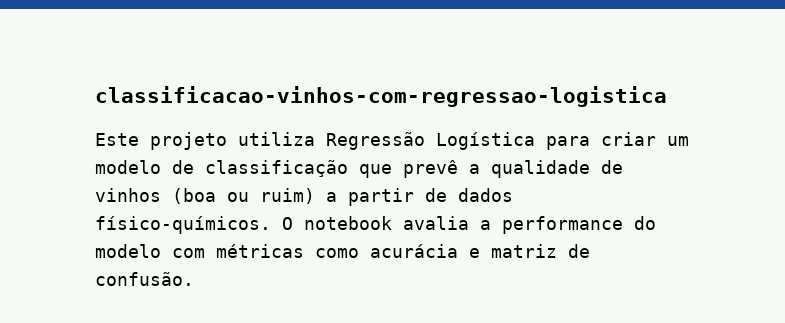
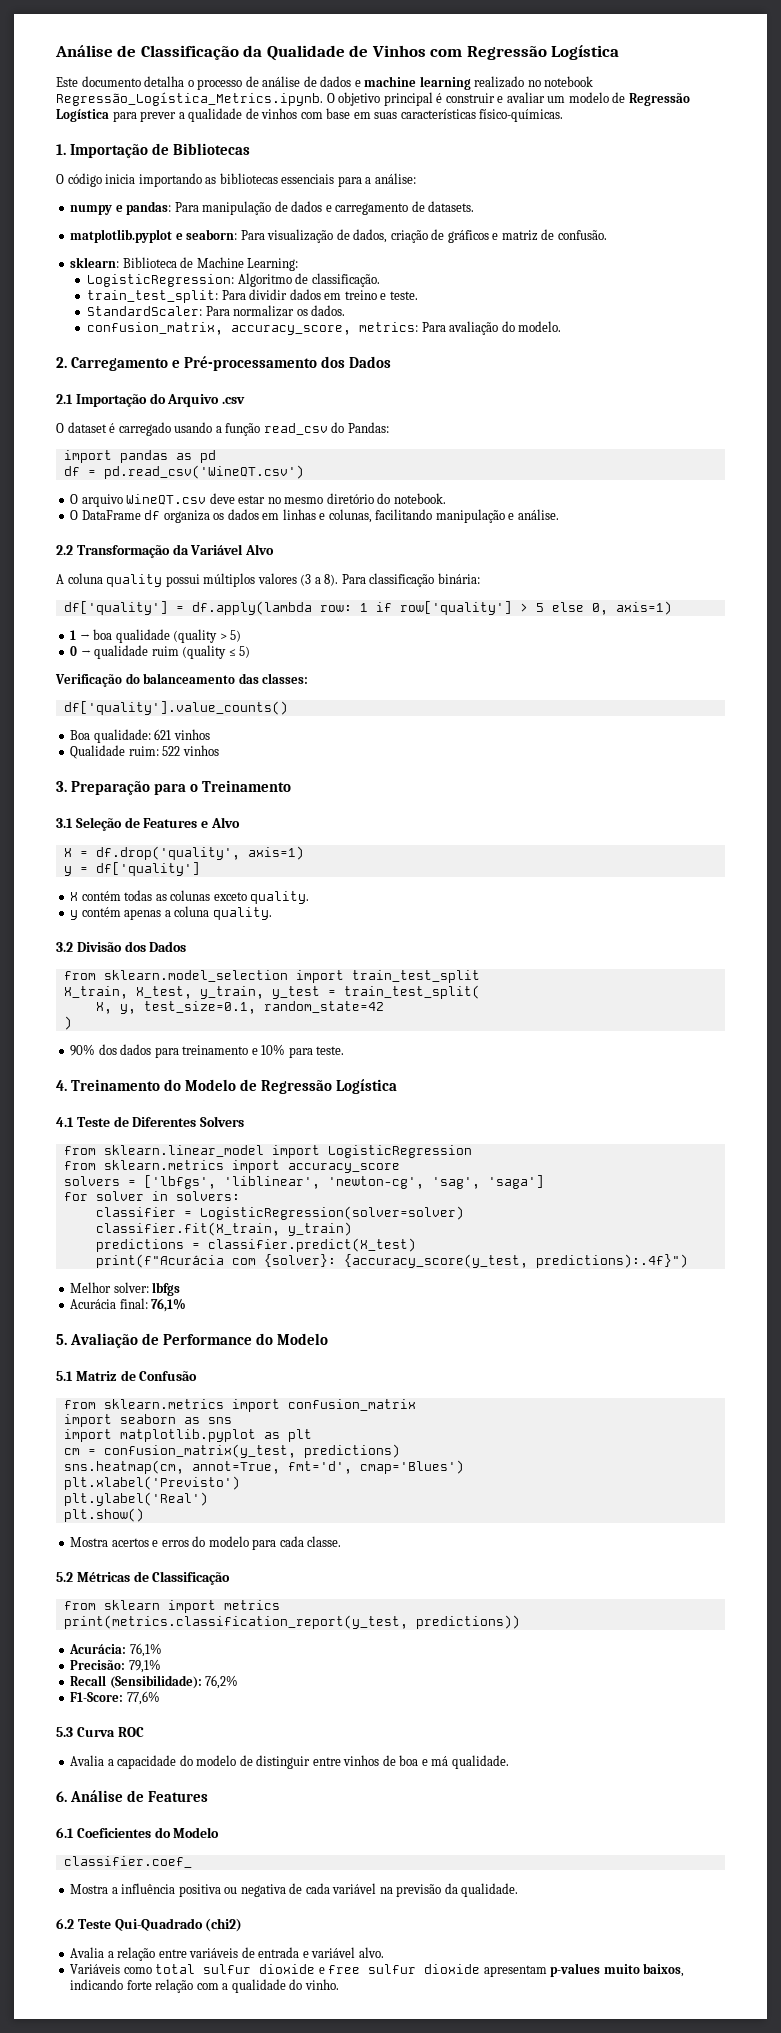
[95,86,667,107] [95,132,689,150] [95,160,623,178] [95,188,513,206] [95,216,656,234] [95,244,590,258] [95,272,194,286] classificacao-vinhos-com-regressao-logistica // Este projeto utiliza Regressão Logística para criar um modelo de classificação que prevê a qualidade de vinhos (boa ou ruim) a partir de dados físico-químicos. O notebook avalia a performance do modelo com métricas como acurácia e matriz de confusão. -> [55,45,620,61] [56,76,594,90] [56,92,690,106] [56,108,564,122] [56,143,251,158] [56,173,416,187] [70,201,475,215] [70,229,607,243] [70,257,299,271] [87,273,380,287] [87,289,418,303] [87,305,346,317] [87,321,562,335] [56,356,392,371] [56,393,246,407] [56,422,389,436] [63,450,216,463] [63,465,304,479] [70,493,446,507] [70,509,559,523] [56,544,275,558] [56,573,480,587] [63,601,672,615] [70,629,242,643] [70,645,251,659] [55,673,309,687] [63,701,288,715] [70,729,210,743] [70,745,219,759] [56,780,292,795] [56,817,240,831] [63,846,304,860] [63,862,200,876] [70,890,310,904] [70,906,272,920] [56,941,187,952] [63,970,480,983] [63,985,480,999] [95,1001,384,1014] [63,1016,72,1030] [70,1044,345,1058] [56,1079,398,1094] [56,1116,245,1127] [63,1145,472,1158] [63,1160,400,1173] [63,1175,544,1189] [63,1191,240,1201] [95,1206,464,1220] [95,1222,352,1236] [95,1238,416,1252] [95,1254,688,1268] [70,1282,181,1296] [70,1298,187,1312] [56,1333,329,1348] [56,1370,198,1381] [63,1399,416,1412] [63,1414,232,1427] [63,1429,312,1442] [63,1444,400,1458] [63,1460,464,1474] [63,1476,240,1490] [63,1492,208,1506] [63,1508,144,1522] [70,1536,342,1550] [56,1571,231,1585] [63,1600,280,1613] [63,1615,520,1629] [69,1643,162,1657] [70,1659,161,1673] [70,1675,239,1689] [70,1691,160,1705] [56,1727,144,1737] [70,1755,509,1769] [56,1790,209,1802] [56,1827,220,1838] [63,1856,192,1868] [70,1883,519,1897] [56,1918,243,1932] [70,1947,384,1961] [70,1963,685,1977] [70,1979,339,1993] Análise de Classificação da Qualidade de Vinhos com Regressão Logística // Este documento detalha o processo de análise de dados e machine learning realizado no notebook Regressão_Logística_Metrics.ipynb. O objetivo principal é construir e avaliar um modelo de Regressão Logística para prever a qualidade de vinhos com base em suas características físico-químicas. // 1. Importação de Bibliotecas // O código inicia importando as bibliotecas essenciais para a análise: // numpy e pandas: Para manipulação de dados e carregamento de datasets. // matplotlib.pyplot e seaborn: Para visualização de dados, criação de gráficos e matriz de confusão. // sklearn: Biblioteca de Machine Learning: // LogisticRegression: Algoritmo de classificação. // train_test_split: Para dividir dados em treino e teste. // StandardScaler: Para normalizar os dados. // confusion_matrix, accuracy_score, metrics: Para avaliação do modelo. // 2. Carregamento e Pré-processamento dos Dados // 2.1 Importação do Arquivo .csv // O dataset é carregado usando a função read_csv do Pandas: // import pandas as pd // df = pd.read_csv('WineQT.csv') // O arquivo WineQT.csv deve estar no mesmo diretório do notebook. // O DataFrame df organiza os dados em linhas e colunas, facilitando manipulação e análise. // 2.2 Transformação da Variável Alvo // A coluna quality possui múltiplos valores (3 a 8). Para classificação binária: // df['quality'] = df.apply(lambda row: 1 if row['quality'] > 5 else 0, axis=1) // 1 → boa qualidade (quality > 5) // 0 → qualidade ruim (quality ≤ 5) // Verificação do balanceamento das classes: // df['quality'].value_counts() // Boa qualidade: 621 vinhos // Qualidade ruim: 522 vinhos // 3. Preparação para o Treinamento // 3.1 Seleção de Features e Alvo // X = df.drop('quality', axis=1) // y = df['quality'] // X contém todas as colunas exceto quality. // y contém apenas a coluna quality. // 3.2 Divisão dos Dados // from sklearn.model_selection import train_test_split // X_train, X_test, y_train, y_test = train_test_split( // X, y, test_size=0.1, random_state=42 // ) // 90% dos dados para treinamento e 10% para teste. // 4. Treinamento do Modelo de Regressão Logística // 4.1 Teste de Diferentes Solvers // from sklearn.linear_model import LogisticRegression // from sklearn.metrics import accuracy_score // solvers = ['lbfgs', 'liblinear', 'newton-cg', 'sag', 'saga'] // for solver in solvers: // classifier = LogisticRegression(solver=solver) // classifier.fit(X_train, y_train) // predictions = classifier.predict(X_test) // print(f"Acurácia com {solver}: {accuracy_score(y_test, predictions):.4f}") // Melhor solver: lbfgs // Acurácia final: 76,1% // 5. Avaliação de Performance do Modelo // 5.1 Matriz de Confusão // from sklearn.metrics import confusion_matrix // import seaborn as sns // import matplotlib.pyplot as plt // cm = confusion_matrix(y_test, predictions) // sns.heatmap(cm, annot=True, fmt='d', cmap='Blues') // plt.xlabel('Previsto') // plt.ylabel('Real') // plt.show() // Mostra acertos e erros do modelo para cada classe. // 5.2 Métricas de Classificação // from sklearn import metrics // print(metrics.classification_report(y_test, predictions)) // Acurácia: 76,1% // Precisão: 79,1% // Recall (Sensibilidade): 76,2% // F1-Score: 77,6% // 5.3 Curva ROC // Avalia a capacidade do modelo de distinguir entre vinhos de boa e má qualidade. // 6. Análise de Features // 6.1 Coeficientes do Modelo // classifier.coef_ // Mostra a influência positiva ou negativa de cada variável na previsão da qualidade. // 6.2 Teste Qui-Quadrado (chi2) // Avalia a relação entre variáveis de entrada e variável alvo. // Variáveis como total sulfur dioxide e free sulfur dioxide apresentam p-values muito baixos, indicando forte relação com a qualidade do vinho.

